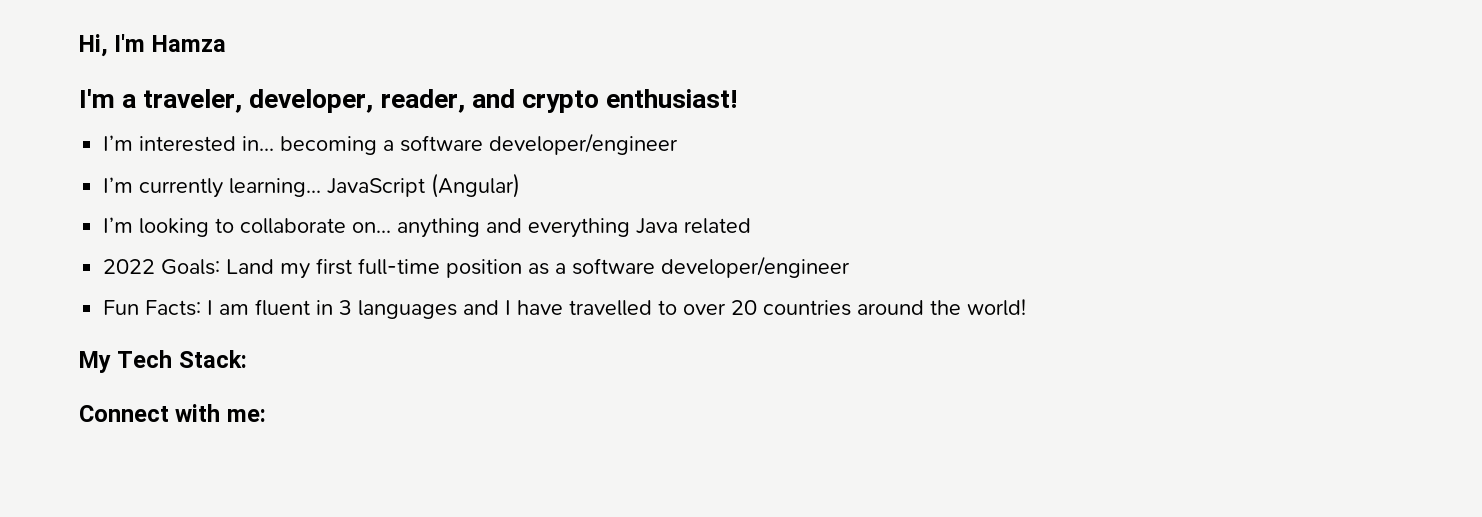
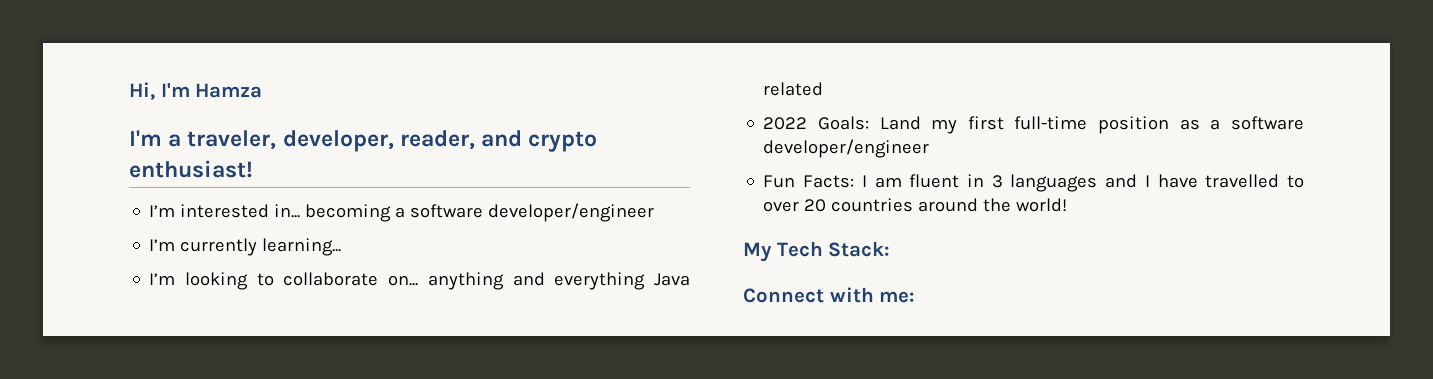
[327,173,521,198] JavaScript (Angular) -> (342, 247) none

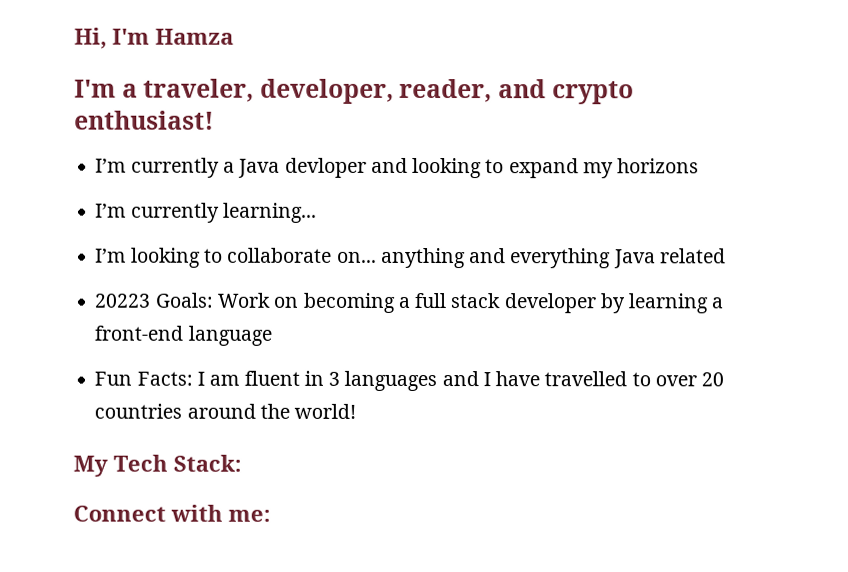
[180,203,655,222] interested in... becoming a software developer/engineer -> [130,157,700,179] currently a Java devloper and looking to expand my horizons
[763,116,1304,134] [763,139,930,158] 2022 Goals: Land my first full-time position as a software developer/engineer -> [94,292,724,314] [94,325,272,346] 20223 Goals: Work on becoming a full stack developer by learning a front-end language

